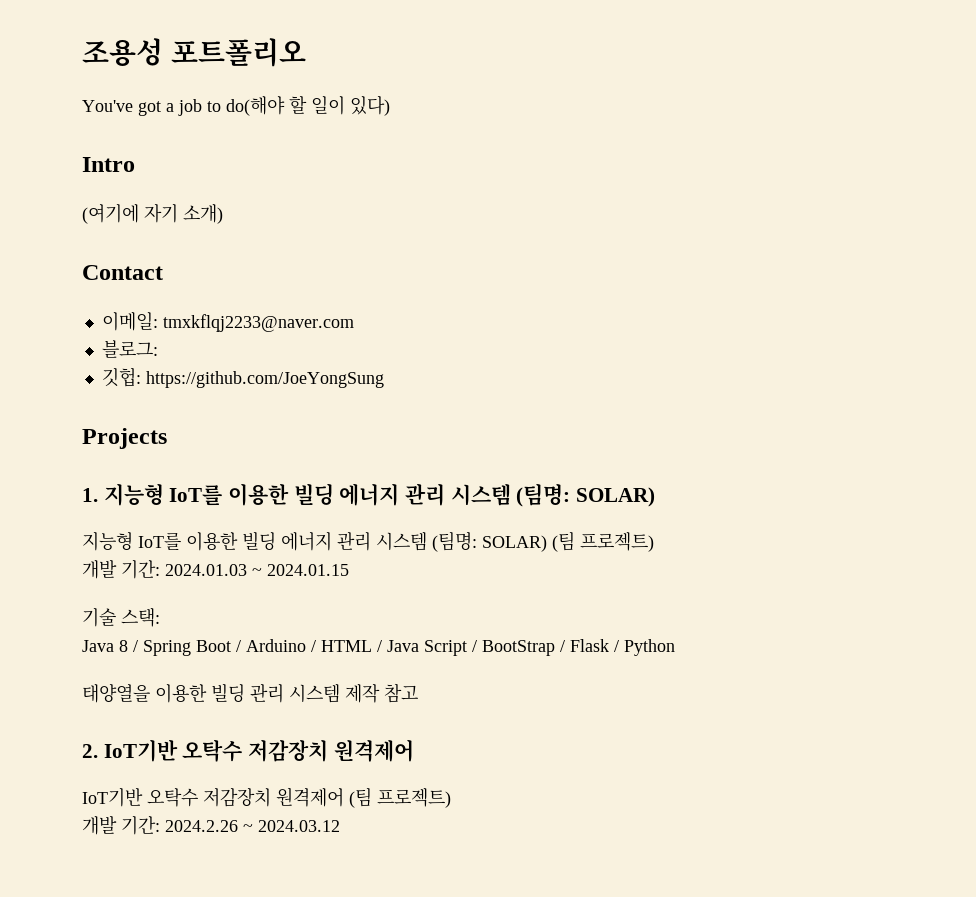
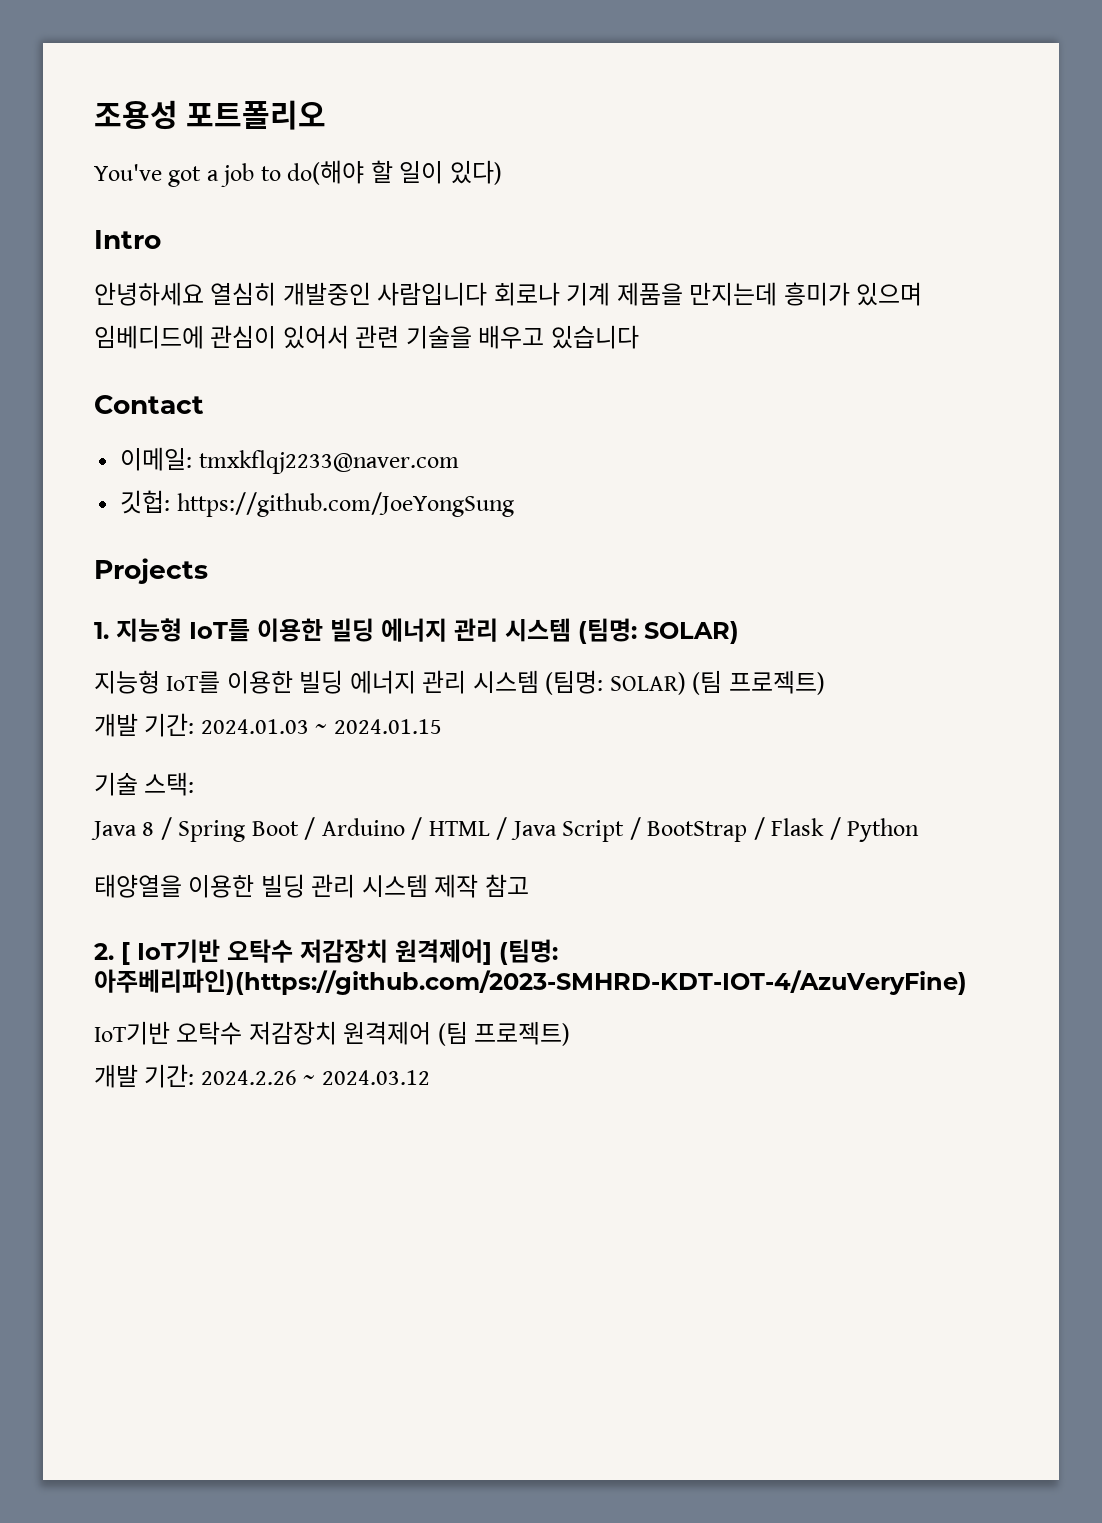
[82,203,223,224] (여기에 자기 소개) -> [94,282,923,306] [94,325,639,349] 안녕하세요 열심히 개발중인 사람입니다 회로나 기계 제품을 만지는데 흥미가 있으며 임베디드에 관심이 있어서 관련 기술을 배우고 있습니다
[101,340,158,358] // 블로그: -> (459, 462) none
[103,739,414,762] IoT기반 오탁수 저감장치 원격제어 -> [121,939,558,965] [94,969,967,995] [ IoT기반 오탁수 저감장치 원격제어] (팀명: 아주베리파인)(https://github.com/2023-SMHRD-KDT-IOT-4/AzuVeryFine)

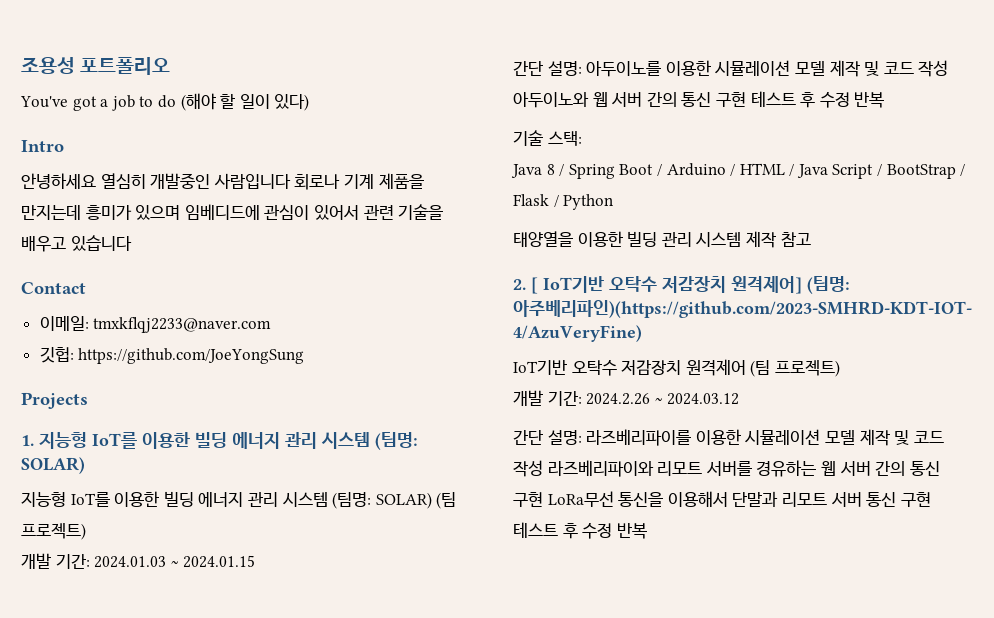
[287,160,365,185] do(해야 -> [157,93,216,111] do (해야
(442, 726) none -> [513,60,949,77] [513,91,885,108] // 간단 설명: 아두이노를 이용한 시뮬레이션 모델 제작 및 코드 작성 아두이노와 웹 서버 간의 통신 구현 테스트 후 수정 반복
(430, 1077) none -> [513,429,944,446] [513,460,940,477] [513,491,931,507] [513,522,647,539] // 간단 설명: 라즈베리파이를 이용한 시뮬레이션 모델 제작 및 코드 작성 라즈베리파이와 리모트 서버를 경유하는 웹 서버 간의 통신 구현 LoRa무선 통신을 이용해서 단말과 리모트 서버 통신 구현 테스트 후 수정 반복

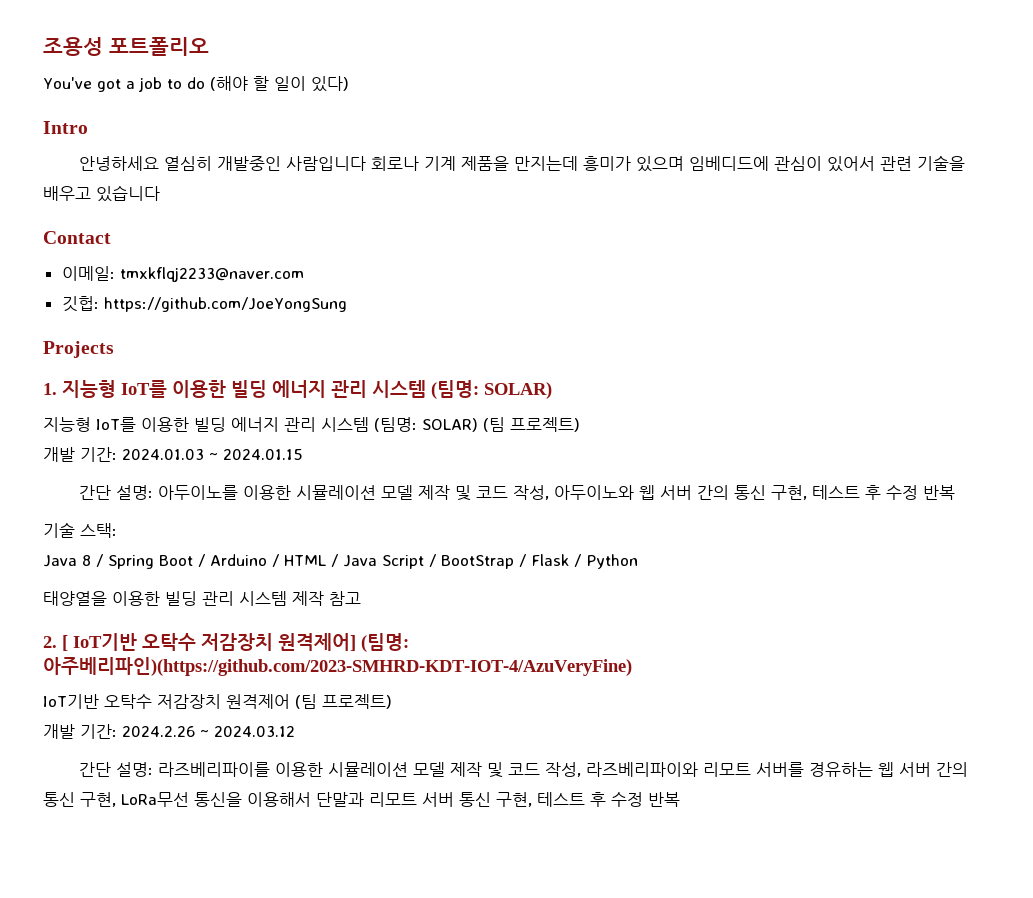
[918,60,949,77] 작성 -> [512,485,549,500] 작성,
[715,92,746,107] 구현 -> [770,485,807,500] 구현,
[513,460,543,477] 작성 -> [544,762,581,777] 작성,
[513,492,543,507] 구현 -> [80,792,116,807] 구현,
[900,492,931,507] 구현 -> [496,792,532,807] 구현,

